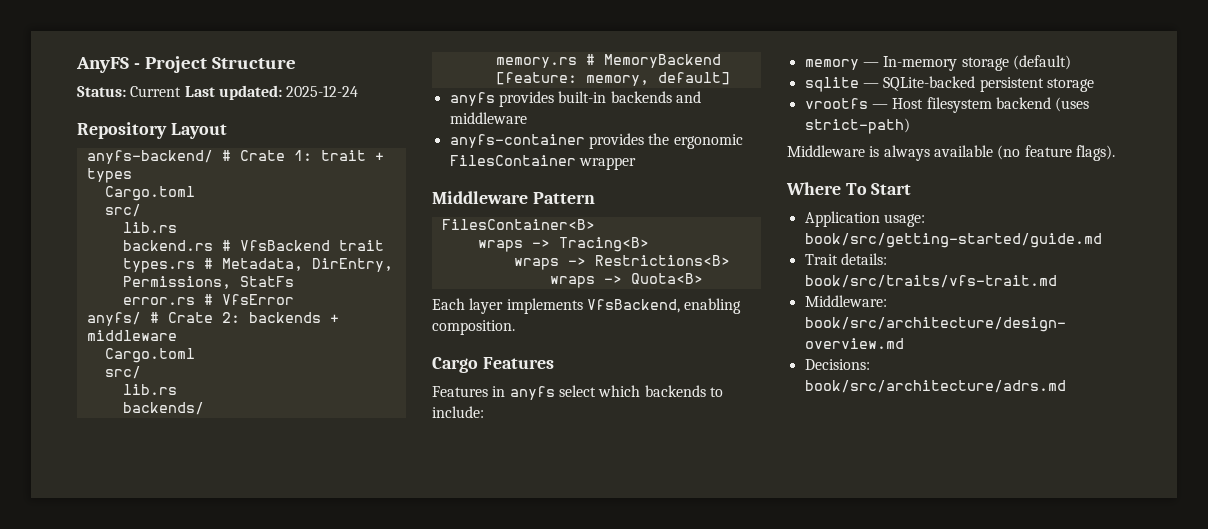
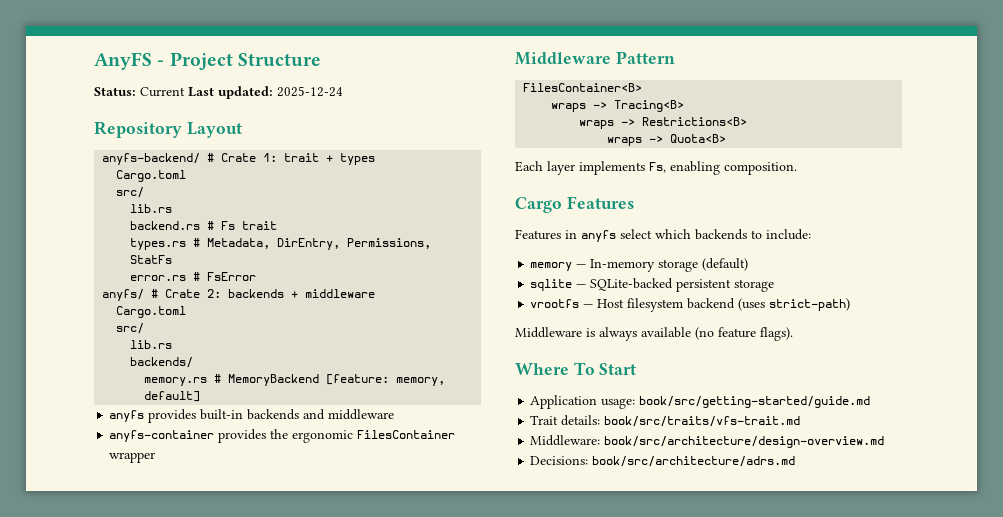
[239,240,330,251] VfsBackend -> [221,221,236,230] Fs
[221,294,294,305] VfsError -> [207,272,257,281] FsError
[586,299,680,313] VfsBackend, -> [649,162,666,173] Fs,

